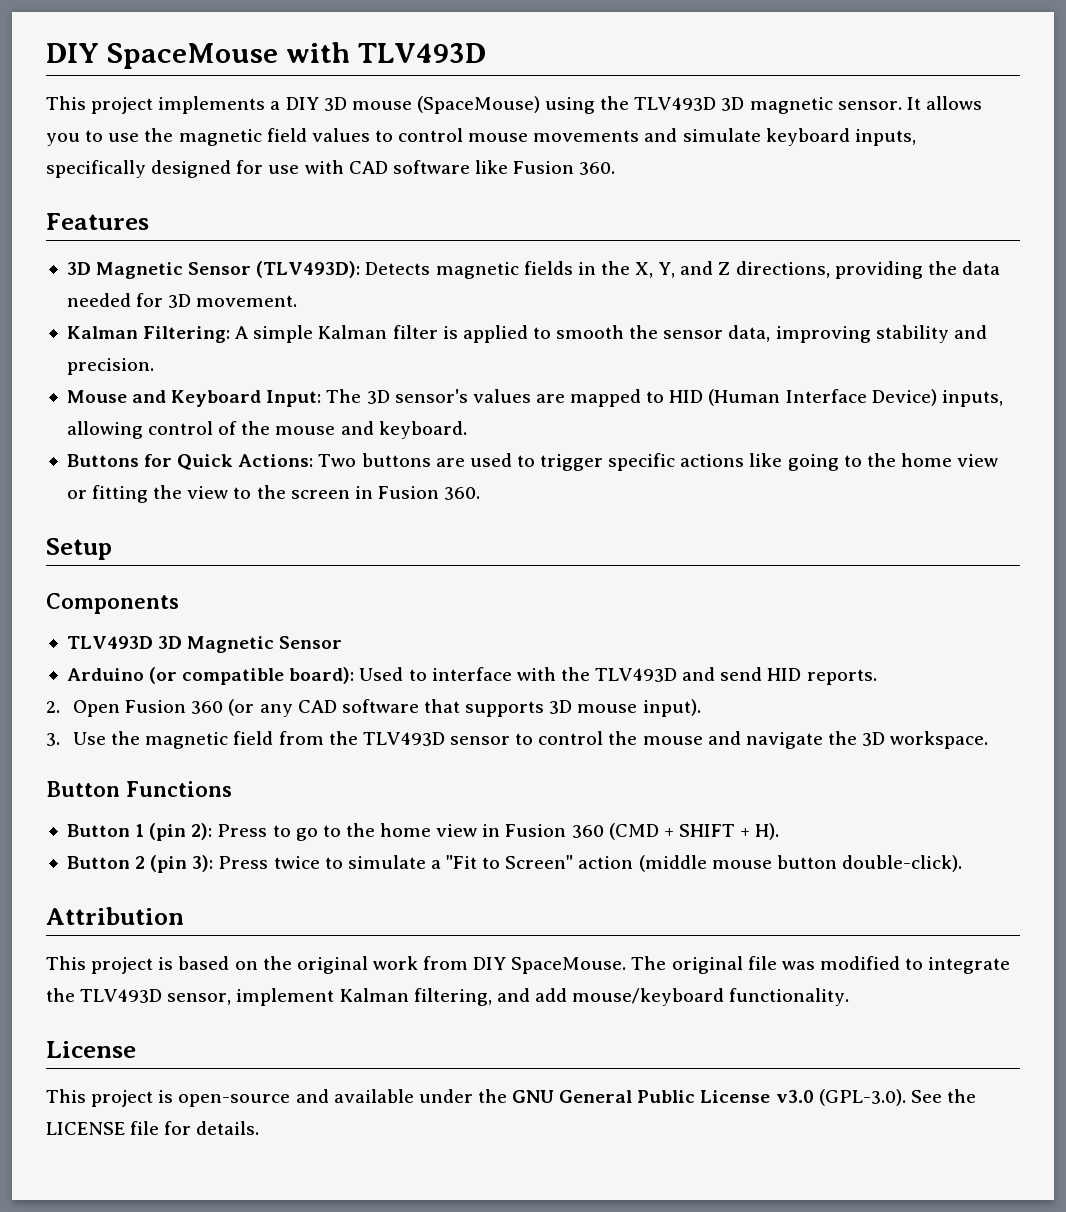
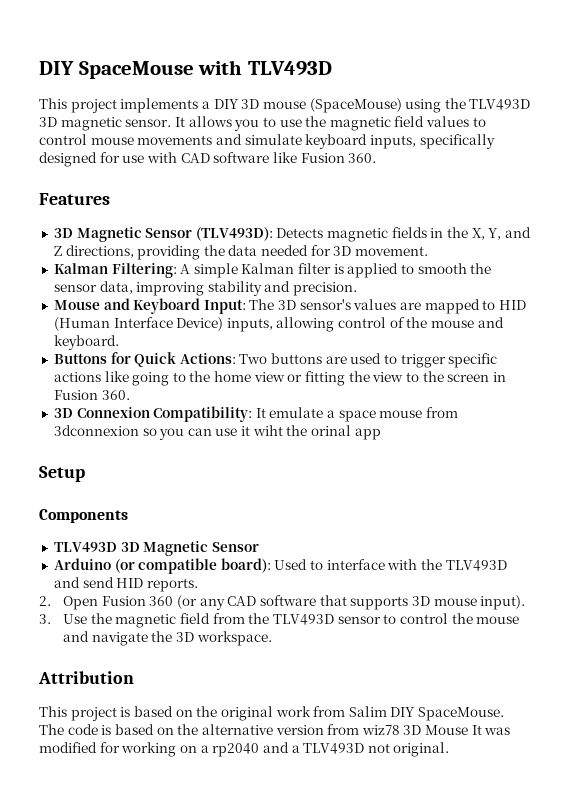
(481, 493) none -> [53,406,459,422] [53,425,381,440] // 3D Connexion Compatibility: It emulate a space mouse from 3dconnexion so you can use it wiht the orinal app
[46,781,232,797] [66,823,780,841] [66,855,962,873] // Button Functions // Button 1 (pin 2): Press to go to the home view in Fusion 360 (CMD + SHIFT + H). // Button 2 (pin 3): Press twice to simulate a "Fit to Screen" action (middle mouse button double-click). -> (272, 638) none
(469, 963) none -> [348,706,387,717] Salim
[671,956,1011,974] [46,988,850,1006] [46,1041,136,1058] [46,1089,976,1107] [46,1121,260,1135] original file was modified to integrate the TLV493D sensor, implement Kalman filtering, and add mouse/keyboard functionality. // License // This project is open-source and available under the GNU General Public License v3.0 (GPL-3.0). See the LICENSE file for details. -> [67,724,511,735] [39,742,450,757] code is based on the alternative version from wiz78 3D Mouse It was modified for working on a rp2040 and a TLV493D not original.

